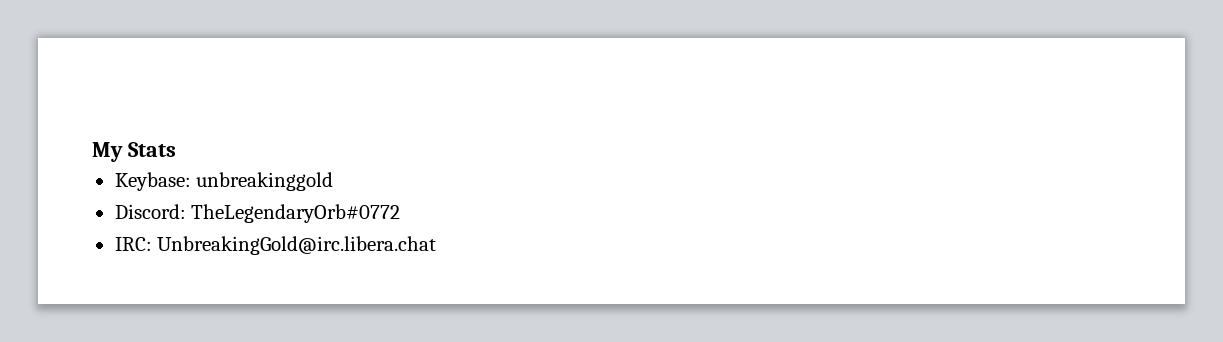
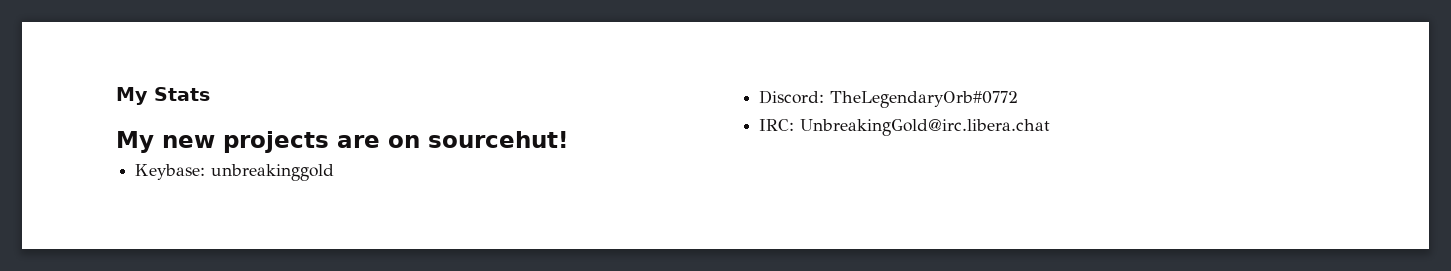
(176, 149) none -> [116,131,568,153] // My new projects are on sourcehut!

